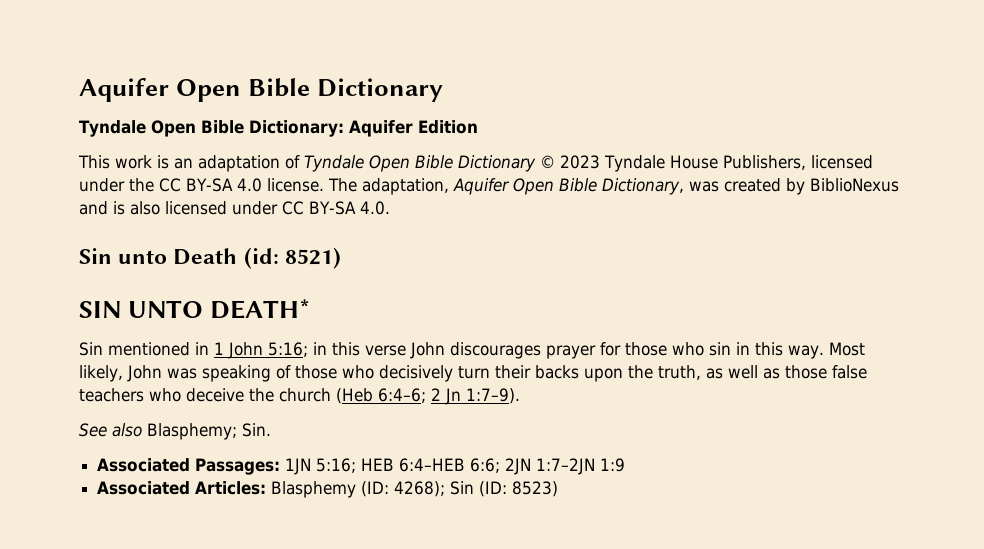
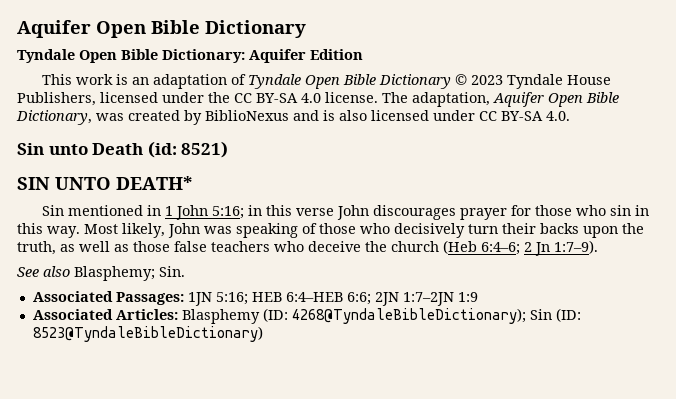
[394,481,446,497] 4268); -> [291,308,526,324] 4268@TyndaleBibleDictionary);
[512,481,559,497] 8523) -> [32,326,263,342] 8523@TyndaleBibleDictionary)

